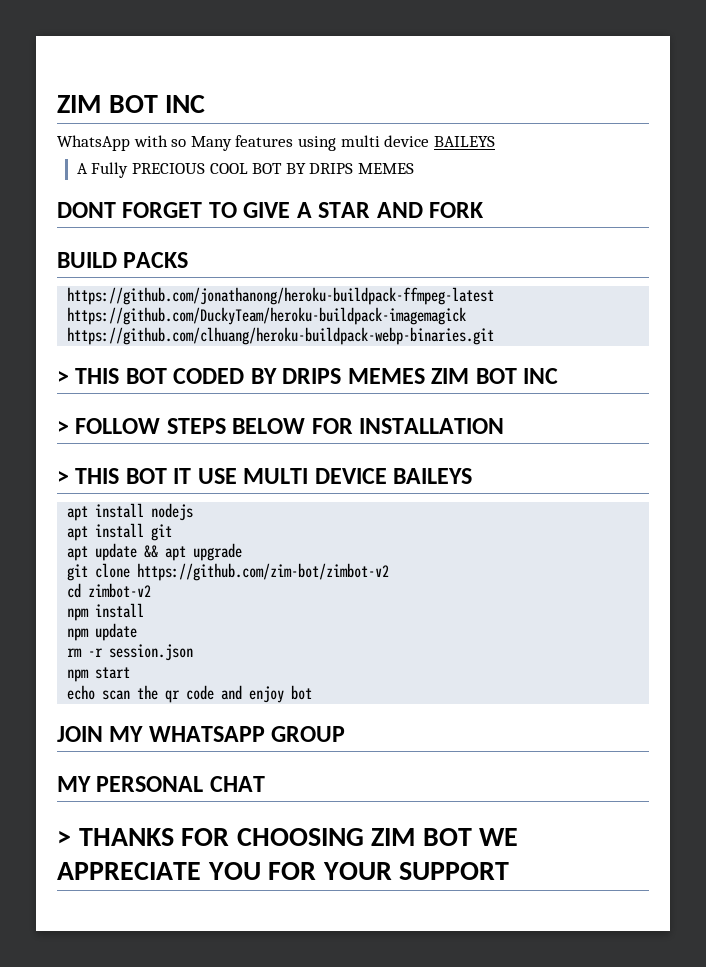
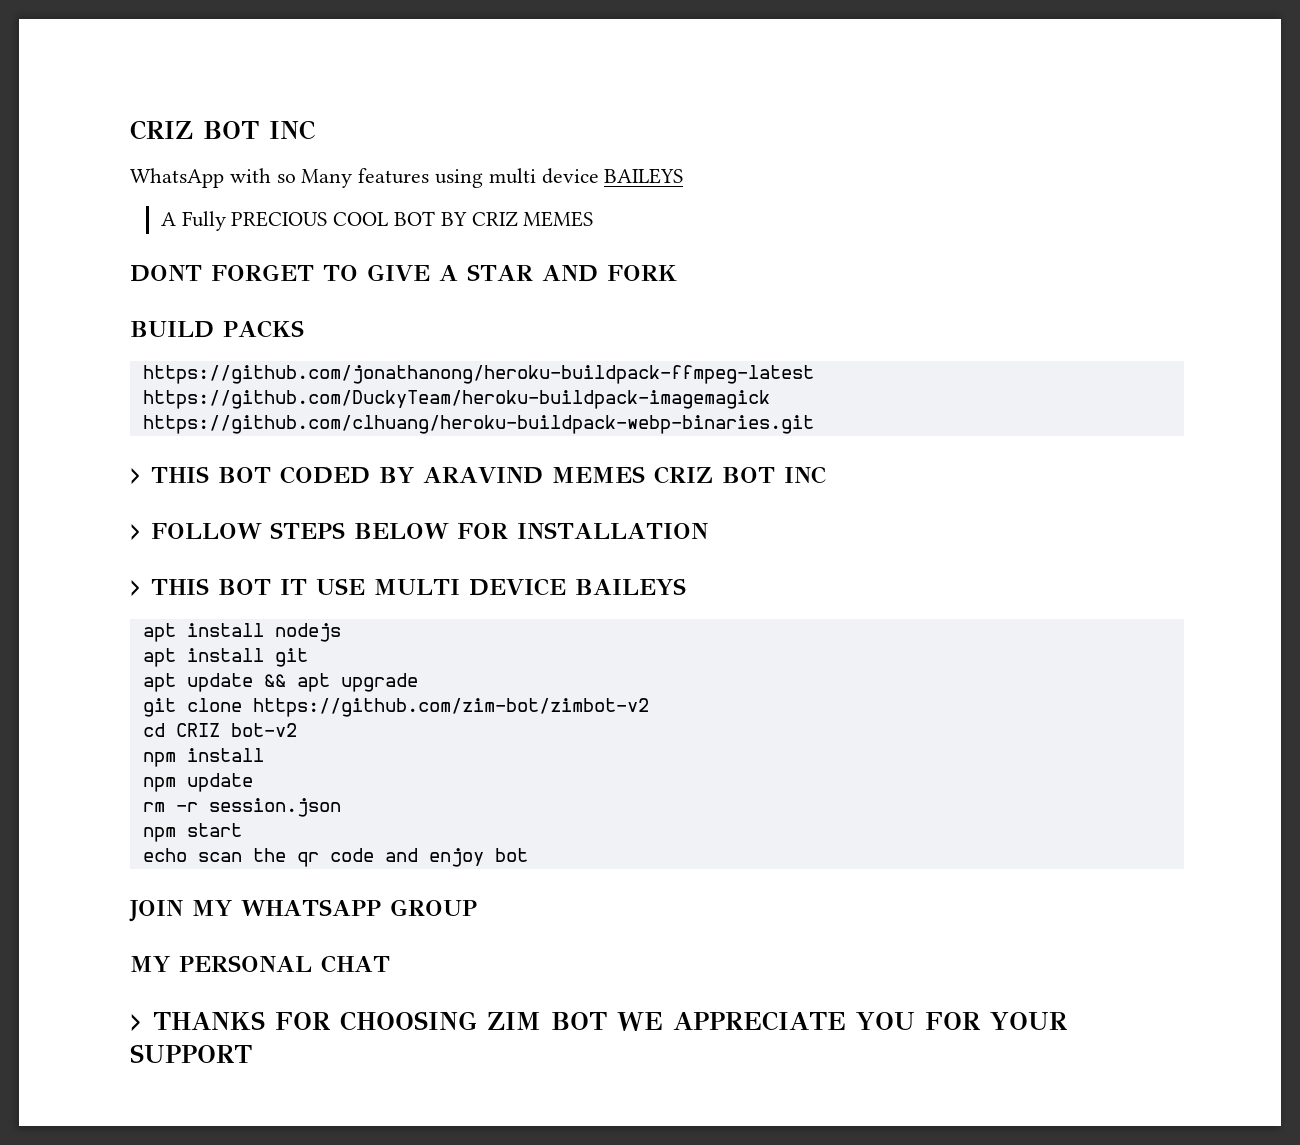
[57,95,101,113] ZIM -> [130,120,193,140] CRIZ
[309,163,354,174] DRIPS -> [471,211,518,227] CRIZ
[282,368,470,384] DRIPS MEMES ZIM -> [423,466,713,484] ARAVIND MEMES CRIZ
[88,583,152,598] zimbot-v2 -> [175,723,297,737] CRIZ bot-v2

